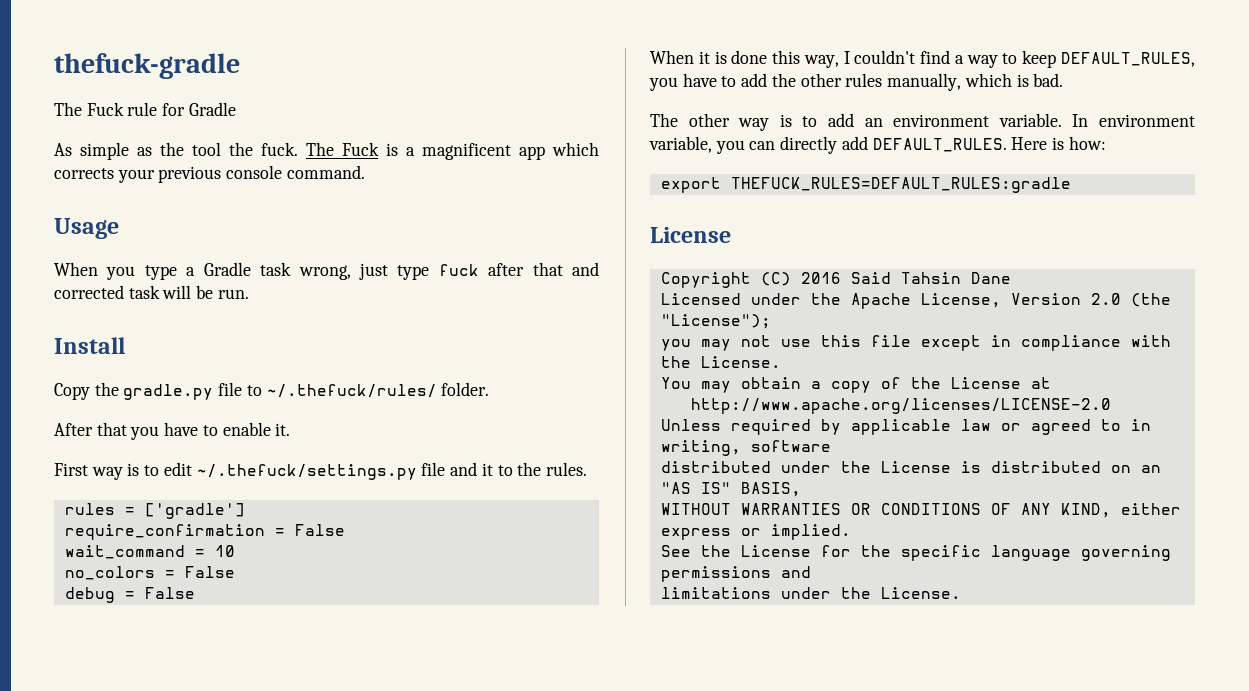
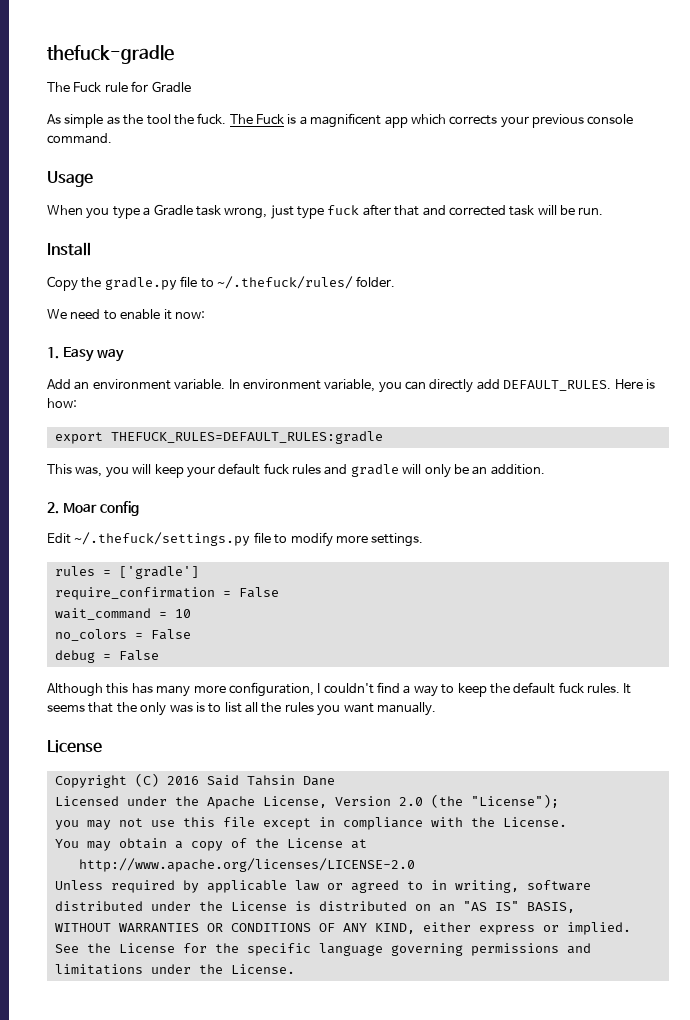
[54,422,291,440] [54,462,587,480] After that you have to enable it. // First way is to edit ~/.thefuck/settings.py file and it to the rules. -> [47,309,205,320] [47,347,124,362] [47,379,655,393] [47,398,77,408] [54,431,383,444] [47,463,545,478] [47,501,139,516] [47,532,424,547] We need to enable it now: // 1. Easy way // Add an environment variable. In environment variable, you can directly add DEFAULT_RULES. Here is how: // export THEFUCK_RULES=DEFAULT_RULES:gradle // This was, you will keep your default fuck rules and gradle will only be an addition. // 2. Moar config // Edit ~/.thefuck/settings.py file to modify more settings.
[650,50,839,68] When it is done this way, -> [47,682,314,697] Although this has many more configuration,
[1061,52,1195,67] [649,73,1064,91] [650,113,1195,131] [649,136,1106,154] [660,177,1071,193] DEFAULT_RULES, you have to add the other rules manually, which is bad. // The other way is to add an environment variable. In environment variable, you can directly add DEFAULT_RULES. Here is how: // export THEFUCK_RULES=DEFAULT_RULES:gradle -> [489,682,632,694] [47,702,436,716] the default fuck rules. It seems that the only was is to list all the rules you want manually.

